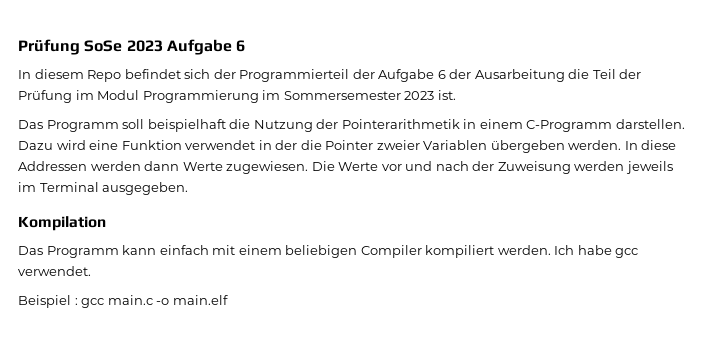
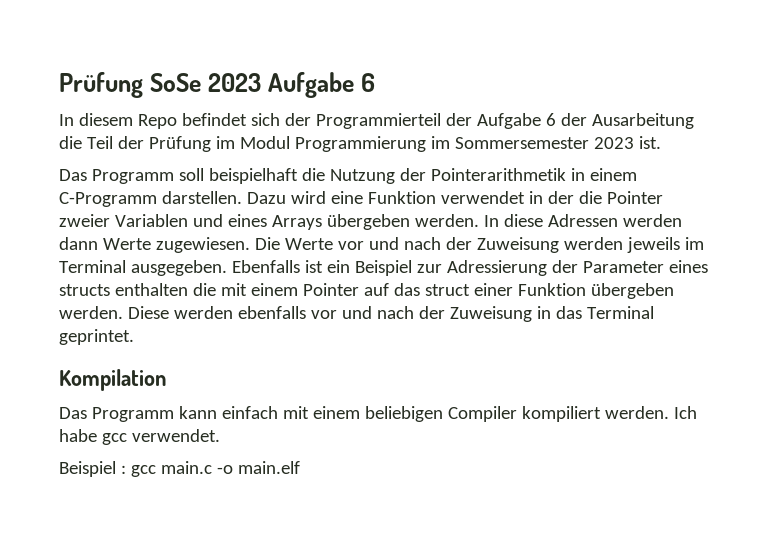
(488, 145) none -> [192,214,322,230] und eines Arrays
[18,161,87,171] Addressen -> [547,214,618,227] Adressen
(189, 188) none -> [231,260,708,276] [59,283,674,299] [59,306,654,322] [59,329,134,345] Ebenfalls ist ein Beispiel zur Adressierung der Parameter eines structs enthalten die mit einem Pointer auf das struct einer Funktion übergeben werden. Diese werden ebenfalls vor und nach der Zuweisung in das Terminal geprintet.

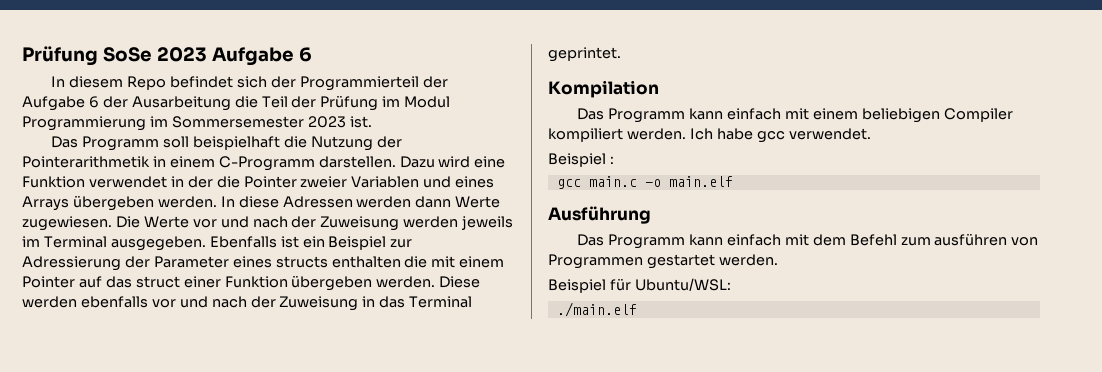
(126, 469) none -> (614, 160) //
(300, 467) none -> [548,206,651,224] [577,233,1039,249] [548,254,778,269] [548,278,731,293] [556,302,637,317] // Ausführung // Das Programm kann einfach mit dem Befehl zum ausführen von Programmen gestartet werden. // Beispiel für Ubuntu/WSL: // ./main.elf

